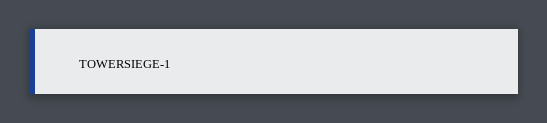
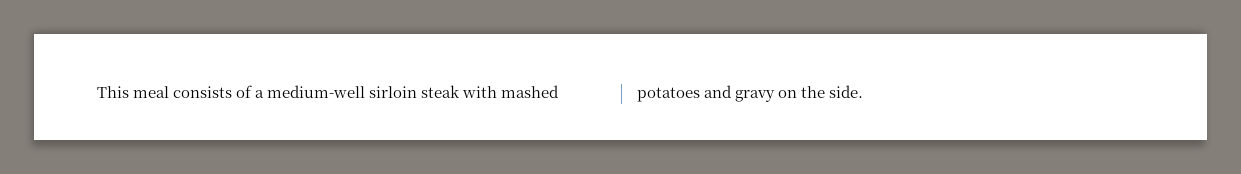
[79,60,170,68] TOWERSIEGE-1 -> [97,85,864,102] This meal consists of a medium-well sirloin steak with mashed potatoes and gravy on the side.

